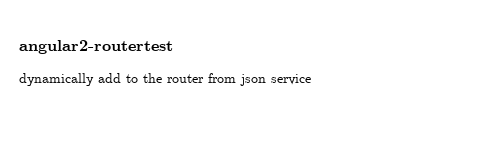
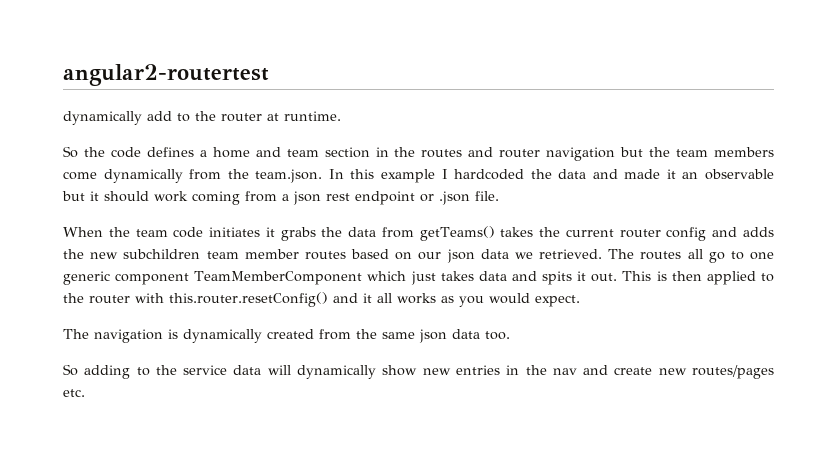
[208,73,311,86] from json service -> [267,111,341,121] [63,146,775,161] [63,169,774,183] [62,191,499,205] [63,226,774,241] [63,249,774,263] [63,271,774,285] [63,292,580,307] [63,329,510,343] [63,364,774,379] [63,389,85,397] at runtime. // So the code defines a home and team section in the routes and router navigation but the team members come dynamically from the team.json. In this example I hardcoded the data and made it an observable but it should work coming from a json rest endpoint or .json file. // When the team code initiates it grabs the data from getTeams() takes the current router config and adds the new subchildren team member routes based on our json data we retrieved. The routes all go to one generic component TeamMemberComponent which just takes data and spits it out. This is then applied to the router with this.router.resetConfig() and it all works as you would expect. // The navigation is dynamically created from the same json data too. // So adding to the service data will dynamically show new entries in the nav and create new routes/pages etc.

